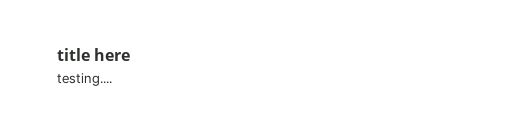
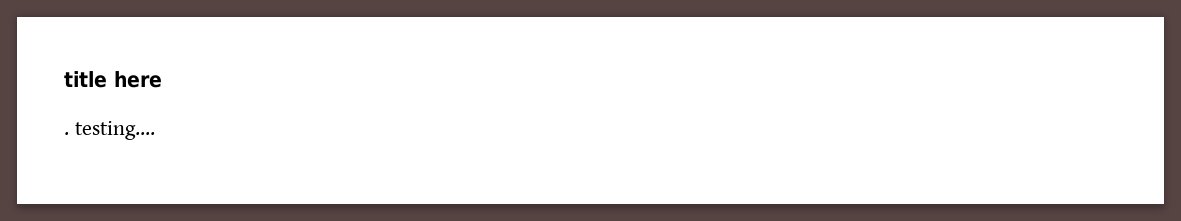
(131, 54) none -> [64,132,69,135] .

